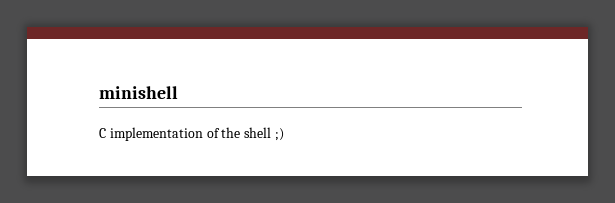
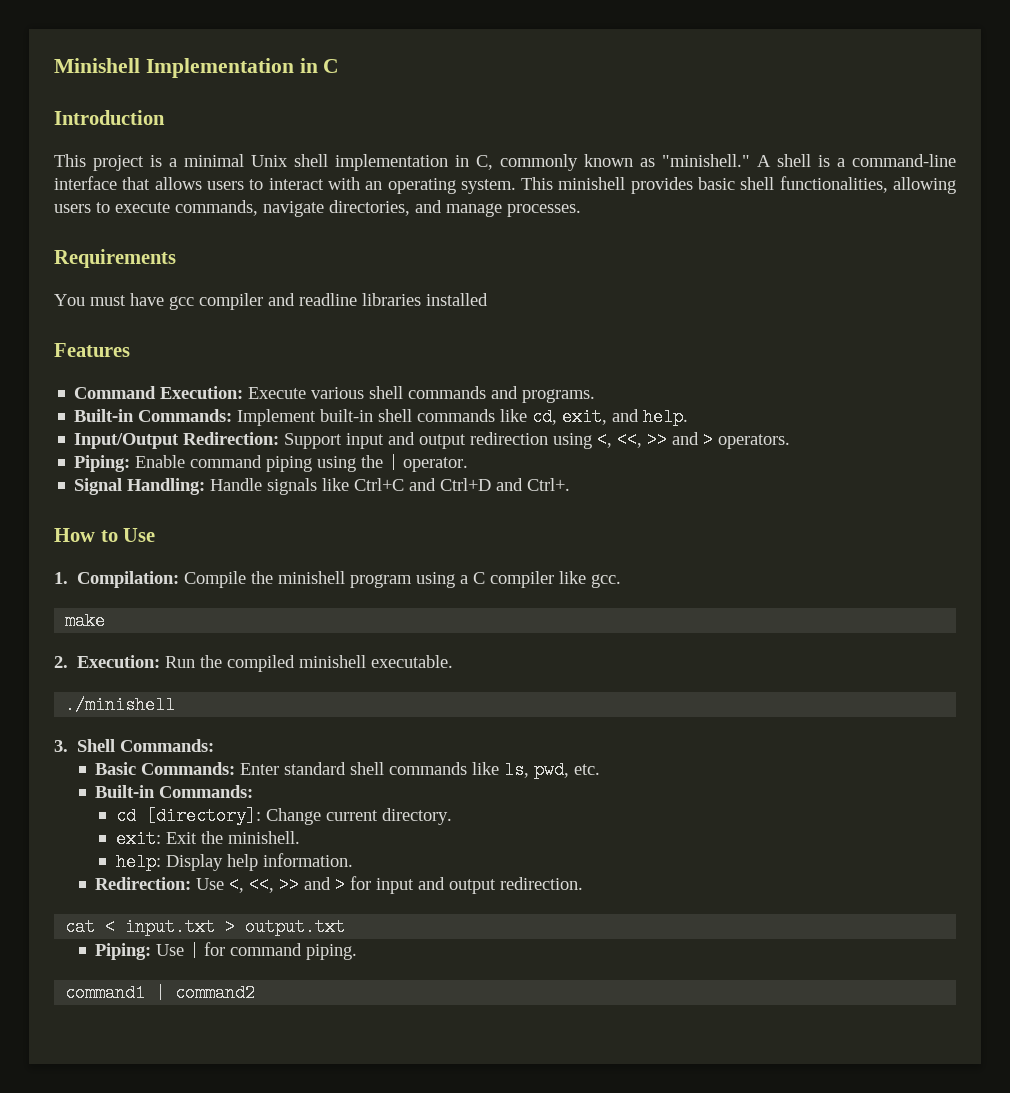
[99,86,178,99] [99,127,284,141] minishell // C implementation of the shell ;) -> [54,58,340,78] [54,110,165,125] [54,154,956,171] [54,176,956,194] [54,200,581,217] [54,249,176,268] [54,293,488,310] [54,343,130,357] [74,386,596,403] [74,408,689,426] [74,431,791,449] [74,454,469,472] [74,478,571,495] [54,528,156,542] [54,571,622,588] [65,612,106,630] [54,655,454,672] [65,696,176,714] [54,739,215,752] [95,761,601,779] [95,785,254,798] [115,807,452,825] [115,830,300,848] [115,853,353,871] [95,876,584,894] [65,918,346,936] [95,942,358,960] [65,984,256,1002] Minishell Implementation in C // Introduction // This project is a minimal Unix shell implementation in C, commonly known as "minishell." A shell is a command-line interface that allows users to interact with an operating system. This minishell provides basic shell functionalities, allowing users to execute commands, navigate directories, and manage processes. // Requirements // You must have gcc compiler and readline libraries installed // Features // Command Execution: Execute various shell commands and programs. // Built-in Commands: Implement built-in shell commands like cd, exit, and help. // Input/Output Redirection: Support input and output redirection using <, <<, >> and > operators. // Piping: Enable command piping using the | operator. // Signal Handling: Handle signals like Ctrl+C and Ctrl+D and Ctrl+. // How to Use // 1. Compilation: Compile the minishell program using a C compiler like gcc. // make // 2. Execution: Run the compiled minishell executable. // ./minishell // 3. Shell Commands: // Basic Commands: Enter standard shell commands like ls, pwd, etc. // Built-in Commands: // cd [directory]: Change current directory. // exit: Exit the minishell. // help: Display help information. // Redirection: Use <, <<, >> and > for input and output redirection. // cat < input.txt > output.txt // Piping: Use | for command piping. // command1 | command2

